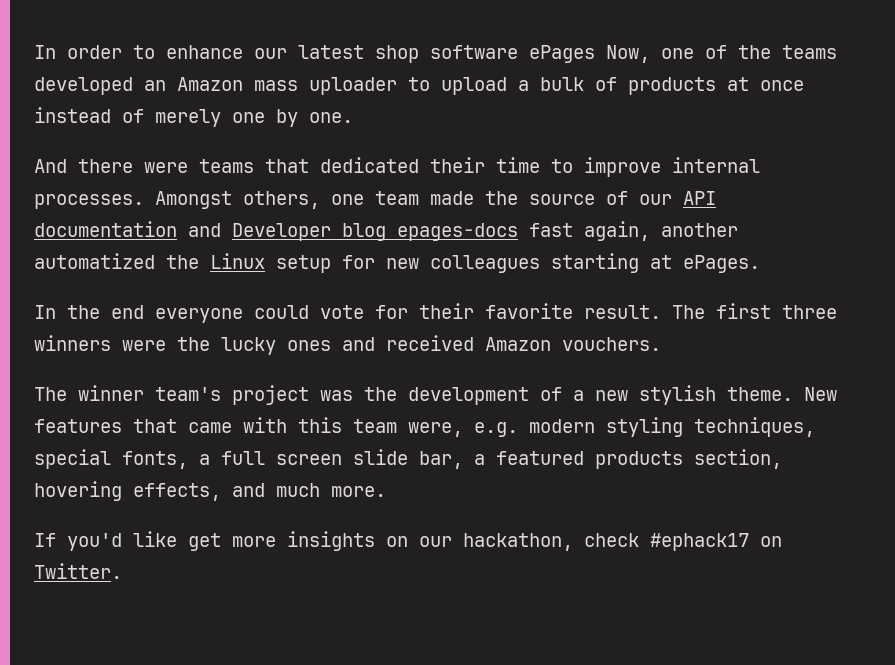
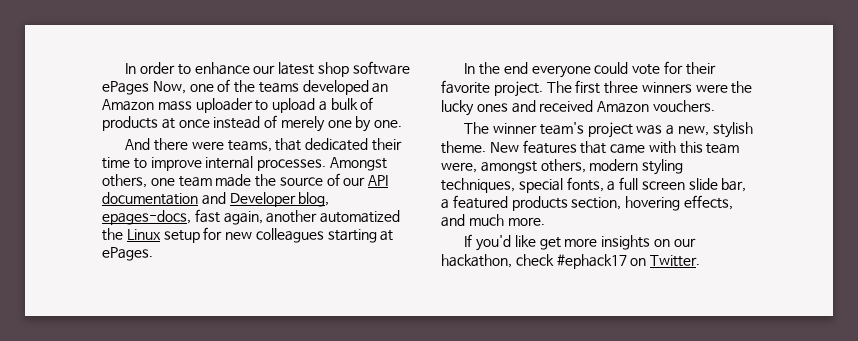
[199,159,254,173] teams -> [227,140,272,152] teams,
[342,223,518,241] blog epages-docs -> [298,192,330,207] [102,210,191,225] blog, epages-docs,
[584,305,661,319] result. -> [493,81,543,97] project.
[364,387,628,405] the development of a new -> [666,125,709,136] a new,
[474,422,518,437] e.g. -> [480,159,586,174] amongst others,

